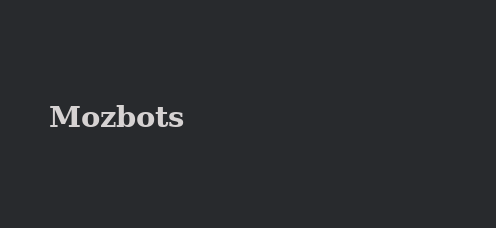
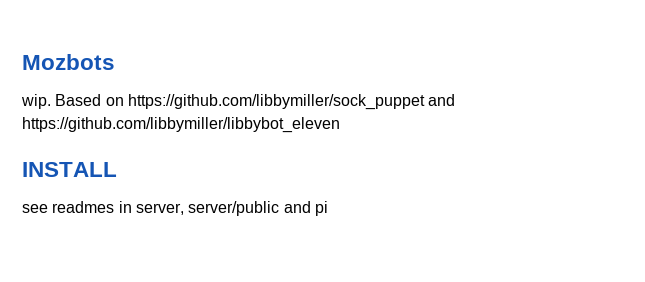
(184, 116) none -> [21,94,456,110] [22,117,340,133] [22,162,117,177] [22,201,328,216] // wip. Based on https://github.com/libbymiller/sock_puppet and https://github.com/libbymiller/libbybot_eleven // INSTALL // see readmes in server, server/public and pi

